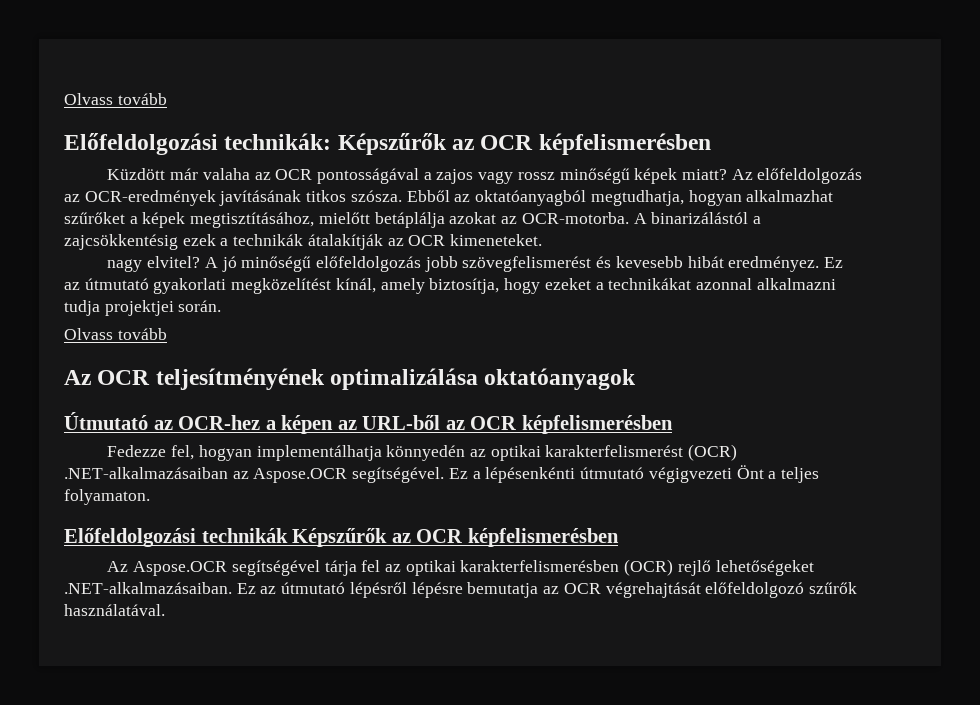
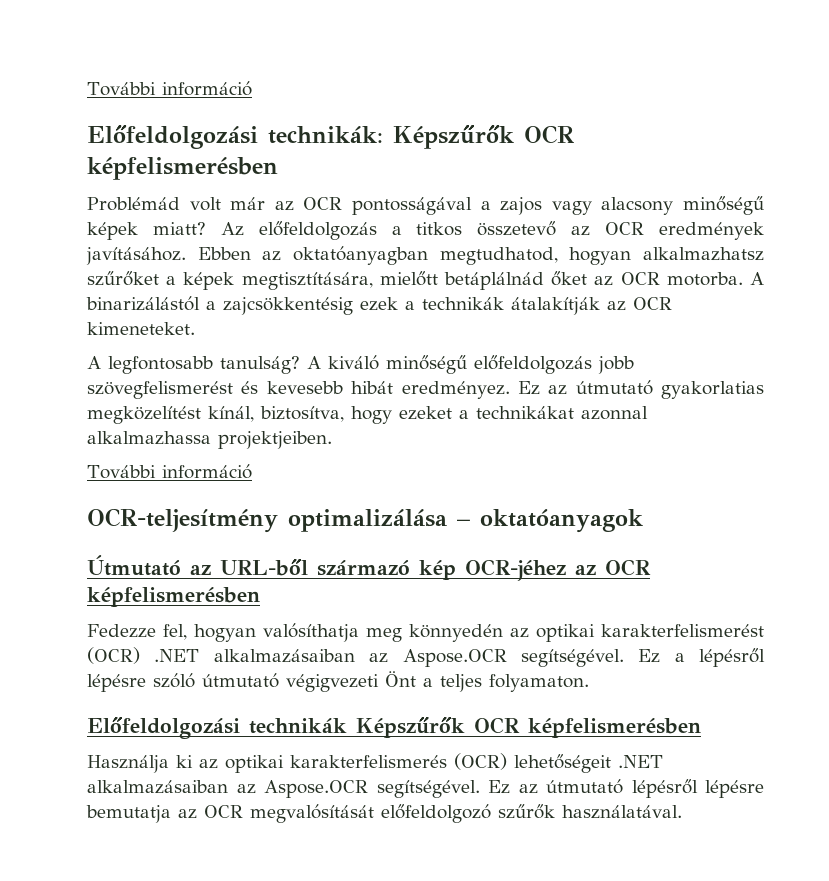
[64,93,167,105] Olvass tovább -> [87,81,252,96] További információ
[452,133,711,155] [107,168,250,180] az OCR képfelismerésben // Küzdött már valaha -> [524,125,574,144] [87,157,278,180] [87,197,266,211] OCR képfelismerésben // Problémád volt már
[517,172,555,180] rossz -> [601,197,674,215] alacsony
[64,190,834,206] [64,212,629,228] az OCR-eredmények javításának titkos szósza. Ebből az oktatóanyagból megtudhatja, hogyan alkalmazhat szűrőket a képek megtisztításához, mielőtt betáplálja azokat az OCR-motorba. -> [391,221,765,240] [86,246,764,265] [87,271,743,290] a titkos összetevő az OCR eredmények javításához. Ebben az oktatóanyagban megtudhatod, hogyan alkalmazhatsz szűrőket a képek megtisztítására, mielőtt betáplálnád őket az OCR motorba.
[107,256,237,272] nagy elvitel? A jó -> [87,355,379,374] A legfontosabb tanulság? A kiváló
[153,278,227,294] gyakorlati -> [661,381,764,399] gyakorlatias
[380,278,500,294] amely biztosítja, -> [260,406,344,422] biztosítva,
[756,278,836,290] [64,300,222,316] [64,328,167,340] [64,368,637,390] [64,412,441,434] alkalmazni tudja projektjei során. // Olvass tovább // Az OCR teljesítményének optimalizálása oktatóanyagok // Útmutató az OCR-hez a képen az URL-ből -> [87,431,332,449] [87,464,252,479] [87,508,643,533] [87,555,566,581] alkalmazhassa projektjeiben. // További információ // OCR-teljesítmény optimalizálása – oktatóanyagok // Útmutató az URL-ből származó kép OCR-jéhez
[256,445,382,461] implementálhatja -> [263,623,402,642] valósíthatja meg
[64,467,228,479] .NET-alkalmazásaiban -> [154,649,355,663] .NET alkalmazásaiban
[485,467,576,483] lépésenkénti -> [699,648,765,667] [87,673,195,692] lépésről lépésre szóló
[391,528,619,547] [107,559,814,576] [64,582,232,594] az OCR képfelismerésben // Az Aspose.OCR segítségével tárja fel az optikai karakterfelismerésben (OCR) rejlő lehetőségeket .NET-alkalmazásaiban. -> [474,717,701,738] [87,753,663,773] [87,780,480,798] OCR képfelismerésben // Használja ki az optikai karakterfelismerés (OCR) lehetőségeit .NET alkalmazásaiban az Aspose.OCR segítségével.
[605,582,701,598] végrehajtását -> [250,804,374,823] megvalósítását

